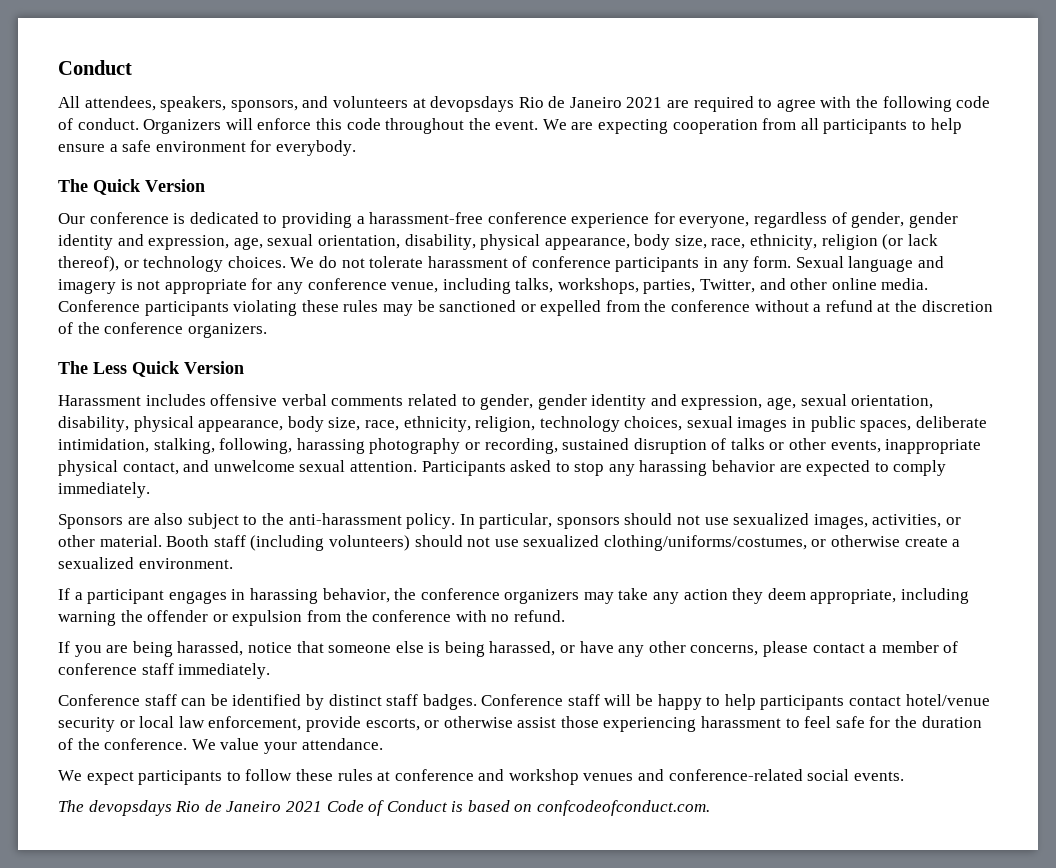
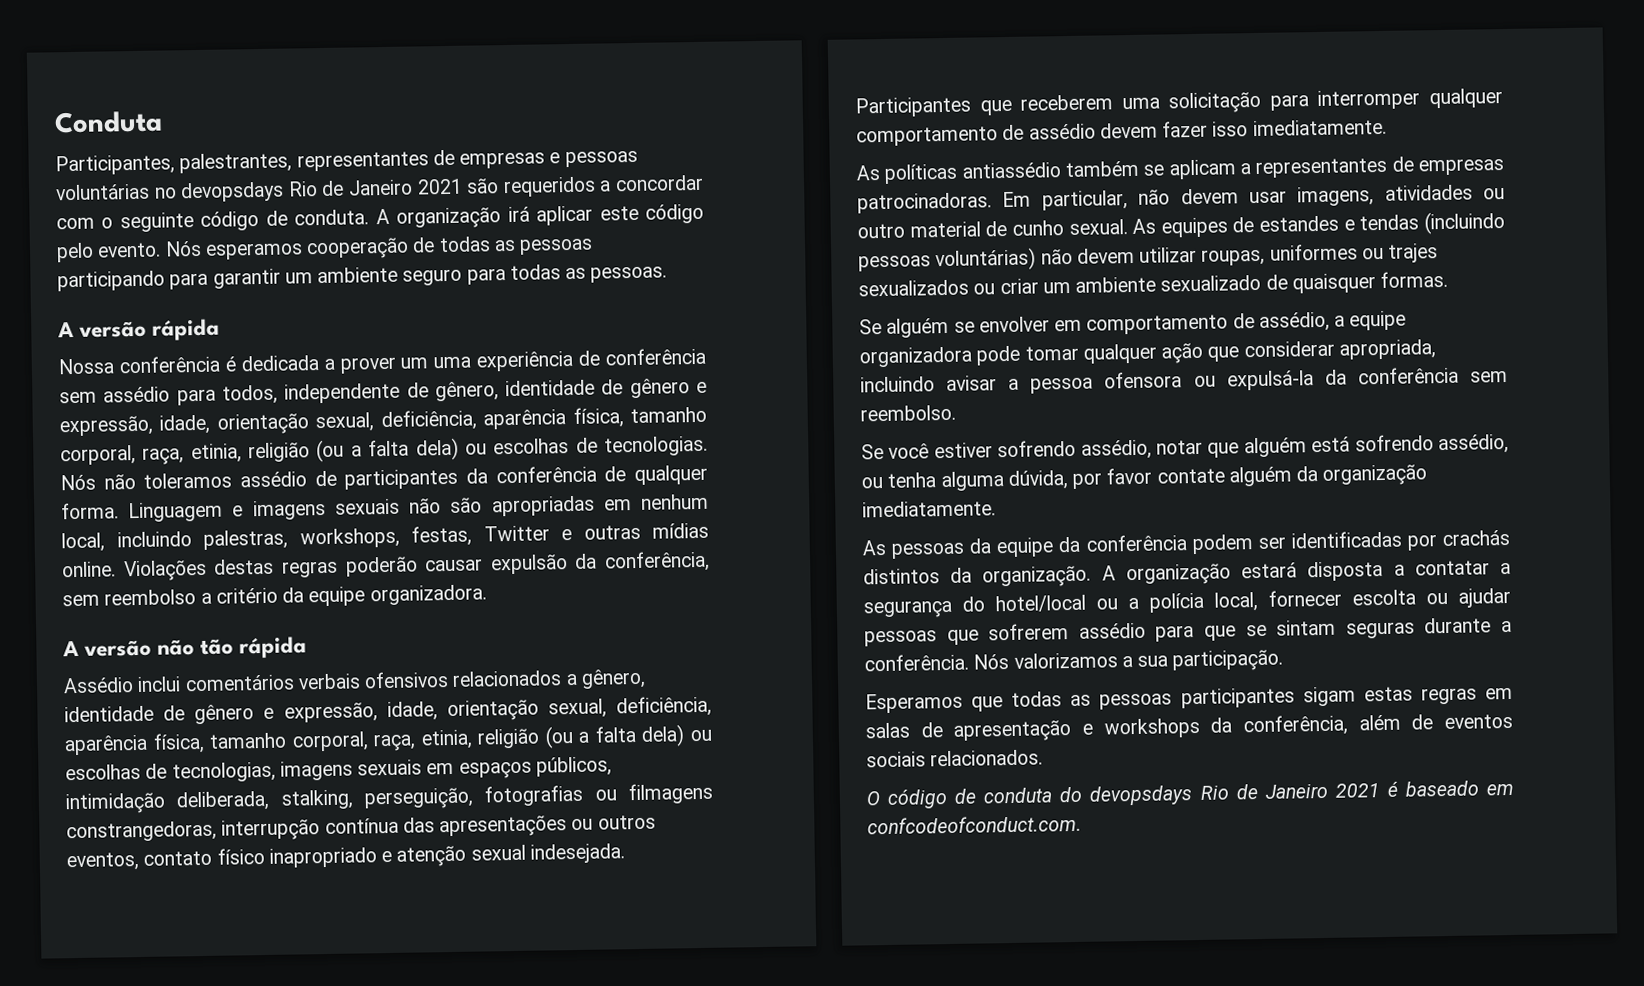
[58,60,132,75] [58,96,991,112] [58,118,962,134] [58,140,356,156] [58,179,205,195] [58,212,958,228] [58,234,938,250] [58,256,945,272] [58,278,929,294] [58,300,993,316] [58,322,267,338] [58,361,244,377] [58,394,934,410] [58,416,987,432] [58,438,982,454] [58,460,947,476] [58,482,150,498] [58,513,962,529] [58,535,961,551] [58,557,233,569] [58,588,970,604] [58,610,565,626] [58,641,959,657] [58,663,271,679] [58,694,990,710] [58,716,982,732] [58,738,383,754] [58,769,904,785] [58,800,533,816] Conduct // All attendees, speakers, sponsors, and volunteers at devopsdays Rio de Janeiro 2021 are required to agree with the following code of conduct. Organizers will enforce this code throughout the event. We are expecting cooperation from all participants to help ensure a safe environment for everybody. // The Quick Version // Our conference is dedicated to providing a harassment-free conference experience for everyone, regardless of gender, gender identity and expression, age, sexual orientation, disability, physical appearance, body size, race, ethnicity, religion (or lack thereof), or technology choices. We do not tolerate harassment of conference participants in any form. Sexual language and imagery is not appropriate for any conference venue, including talks, workshops, parties, Twitter, and other online media. Conference participants violating these rules may be sanctioned or expelled from the conference without a refund at the discretion of the conference organizers. // The Less Quick Version // Harassment includes offensive verbal comments related to gender, gender identity and expression, age, sexual orientation, disability, physical appearance, body size, race, ethnicity, religion, technology choices, sexual images in public spaces, deliberate intimidation, stalking, following, harassing photography or recording, sustained disruption of talks or other events, inappropriate physical contact, and unwelcome sexual attention. Participants asked to stop any harassing behavior are expected to comply immediately. // Sponsors are also subject to the anti-harassment policy. In particular, sponsors should not use sexualized images, activities, or other material. Booth staff (including volunteers) should not use sexualized clothing/uniforms/costumes, or otherwise create a sexualized environment. // If a participant engages in harassing behavior, the conference organizers may take any action they deem appropriate, including warning the offender or expulsion from the conference with no refund. // If you are being harassed, notice that someone else is being harassed, or have any other concerns, please contact a member of conference staff immediately. // Conference staff can be identified by distinct staff badges. Conference staff will be happy to help participants contact hotel/venue security or local law enforcement, provide escorts, or otherwise assist those experiencing harassment to feel safe for the duration of the conference. We value your attendance. // We expect participants to follow these rules at conference and workshop venues and conference-related social events. // The devopsdays Rio de Janeiro 2021 Code of Conduct is based on -> [54,110,163,134] [55,149,638,176] [55,174,705,203] [56,203,705,233] [56,236,594,263] [57,264,668,292] [57,318,221,341] [58,347,706,375] [59,378,707,406] [59,406,707,437] [60,435,709,466] [60,464,708,491] [61,493,709,523] [61,522,709,553] [62,550,710,582] [62,584,487,607] [62,636,308,659] [63,668,646,694] [64,695,712,725] [64,724,712,756] [65,756,612,783] [65,782,713,815] [66,814,656,843] [66,843,625,872] [855,88,1503,118] [856,118,1387,147] [856,156,1504,184] [857,184,1505,214] [857,211,1505,239] [858,243,1439,272] [858,270,1449,297] [859,310,1407,338] [859,339,1436,368] [860,366,1508,394] [860,404,956,422] [861,433,1509,460] [861,464,1428,492] [862,500,996,518] [862,529,1510,559] [863,560,1511,588] [863,587,1511,619] [864,617,1513,647] [864,649,1284,672] [865,686,1513,714] [865,713,1513,742] [866,749,1044,768] [866,780,1514,809] Conduta // Participantes, palestrantes, representantes de empresas e pessoas voluntárias no devopsdays Rio de Janeiro 2021 são requeridos a concordar com o seguinte código de conduta. A organização irá aplicar este código pelo evento. Nós esperamos cooperação de todas as pessoas participando para garantir um ambiente seguro para todas as pessoas. // A versão rápida // Nossa conferência é dedicada a prover um uma experiência de conferência sem assédio para todos, independente de gênero, identidade de gênero e expressão, idade, orientação sexual, deficiência, aparência física, tamanho corporal, raça, etinia, religião (ou a falta dela) ou escolhas de tecnologias. Nós não toleramos assédio de participantes da conferência de qualquer forma. Linguagem e imagens sexuais não são apropriadas em nenhum local, incluindo palestras, workshops, festas, Twitter e outras mídias online. Violações destas regras poderão causar expulsão da conferência, sem reembolso a critério da equipe organizadora. // A versão não tão rápida // Assédio inclui comentários verbais ofensivos relacionados a gênero, identidade de gênero e expressão, idade, orientação sexual, deficiência, aparência física, tamanho corporal, raça, etinia, religião (ou a falta dela) ou escolhas de tecnologias, imagens sexuais em espaços públicos, intimidação deliberada, stalking, perseguição, fotografias ou filmagens constrangedoras, interrupção contínua das apresentações ou outros eventos, contato físico inapropriado e atenção sexual indesejada. Participantes que receberem uma solicitação para interromper qualquer comportamento de assédio devem fazer isso imediatamente. // As políticas antiassédio também se aplicam a representantes de empresas patrocinadoras. Em particular, não devem usar imagens, atividades ou outro material de cunho sexual. As equipes de estandes e tendas (incluindo pessoas voluntárias) não devem utilizar roupas, uniformes ou trajes sexualizados ou criar um ambiente sexualizado de quaisquer formas. // Se alguém se envolver em comportamento de assédio, a equipe organizadora pode tomar qualquer ação que considerar apropriada, incluindo avisar a pessoa ofensora ou expulsá-la da conferência sem reembolso. // Se você estiver sofrendo assédio, notar que alguém está sofrendo assédio, ou tenha alguma dúvida, por favor contate alguém da organização imediatamente. // As pessoas da equipe da conferência podem ser identificadas por crachás distintos da organização. A organização estará disposta a contatar a segurança do hotel/local ou a polícia local, fornecer escolta ou ajudar pessoas que sofrerem assédio para que se sintam seguras durante a conferência. Nós valorizamos a sua participação. // Esperamos que todas as pessoas participantes sigam estas regras em salas de apresentação e workshops da conferência, além de eventos sociais relacionados. // O código de conduta do devopsdays Rio de Janeiro 2021 é baseado em

